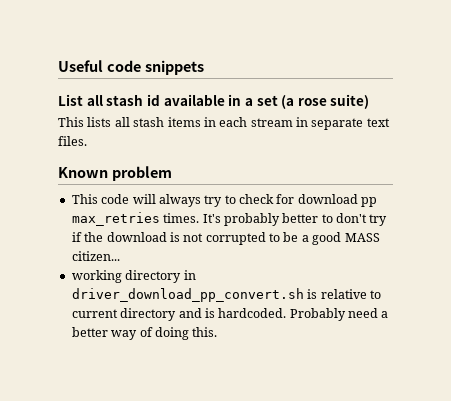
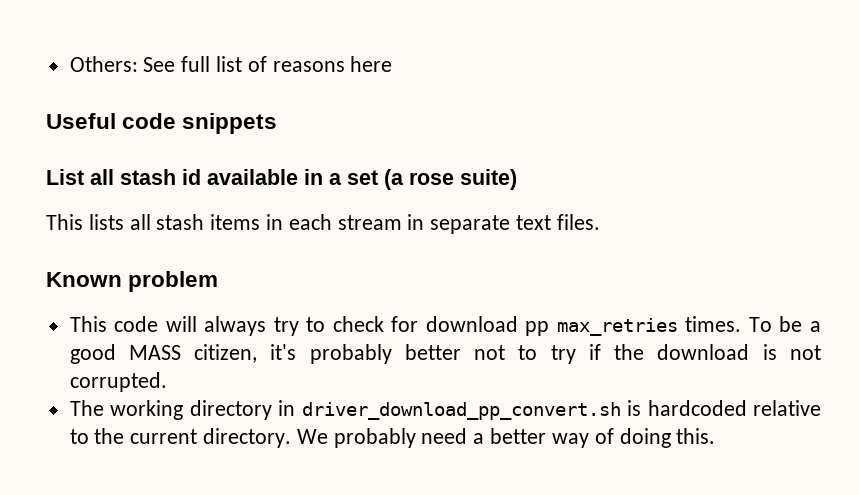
(58, 66) none -> [69,56,393,72] Others: See full list of reasons here //
[202,213,367,226] It's probably better to don't -> [748,316,821,332] [69,344,538,364] To be a good MASS citizen, it's probably better not to
[205,232,380,245] [71,251,120,261] corrupted to be a good MASS citizen... // -> [69,372,167,392] [69,400,104,416] corrupted. // The
(318, 294) none -> [647,400,747,416] hardcoded
[71,308,346,321] current directory and is hardcoded. Probably -> [94,428,416,448] the current directory. We probably

